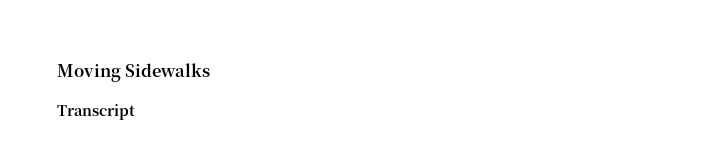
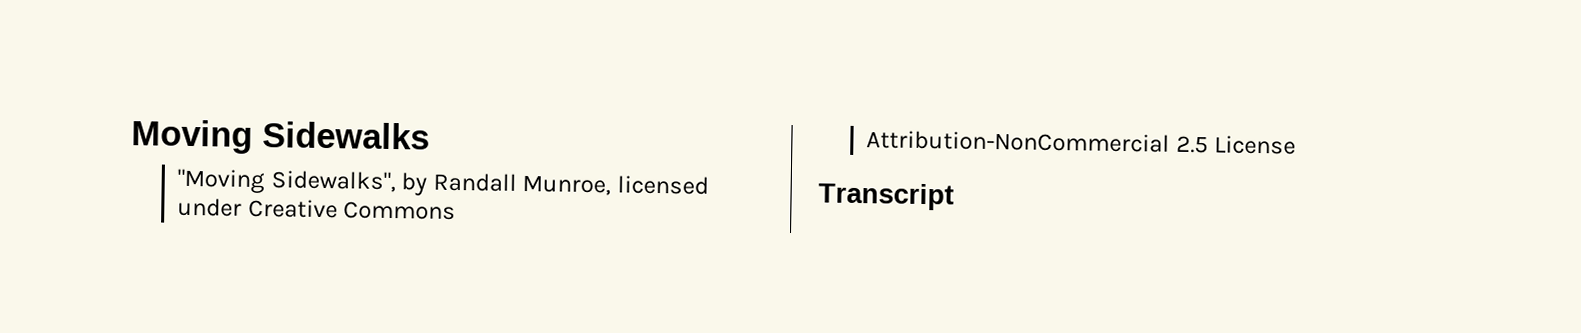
(211, 70) none -> [177,168,709,196] [177,197,457,220] [866,130,1297,155] // "Moving Sidewalks", by Randall Munroe, licensed under Creative Commons Attribution-NonCommercial 2.5 License

